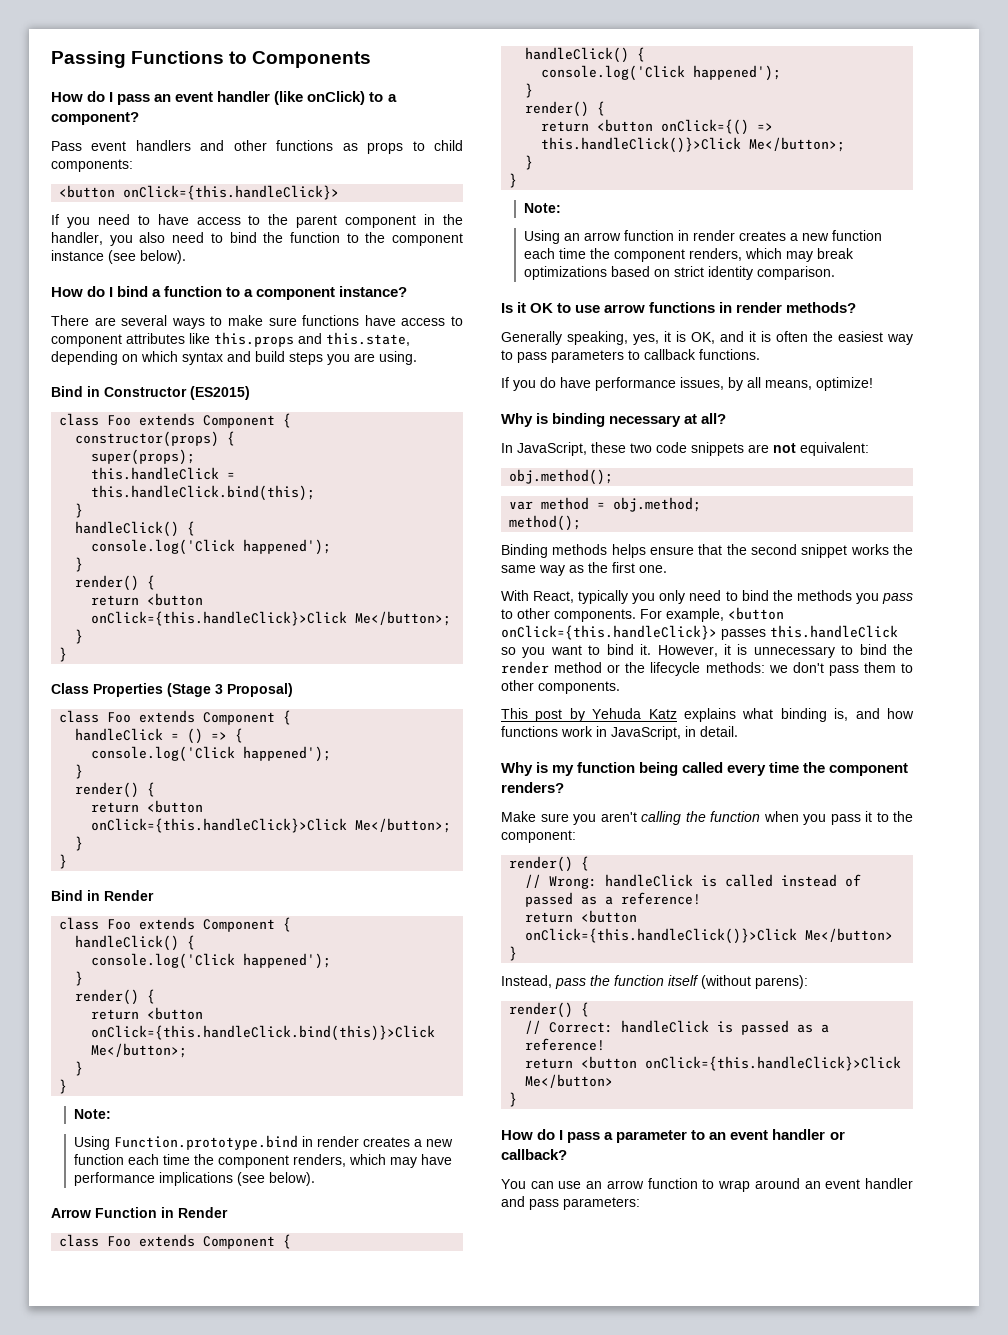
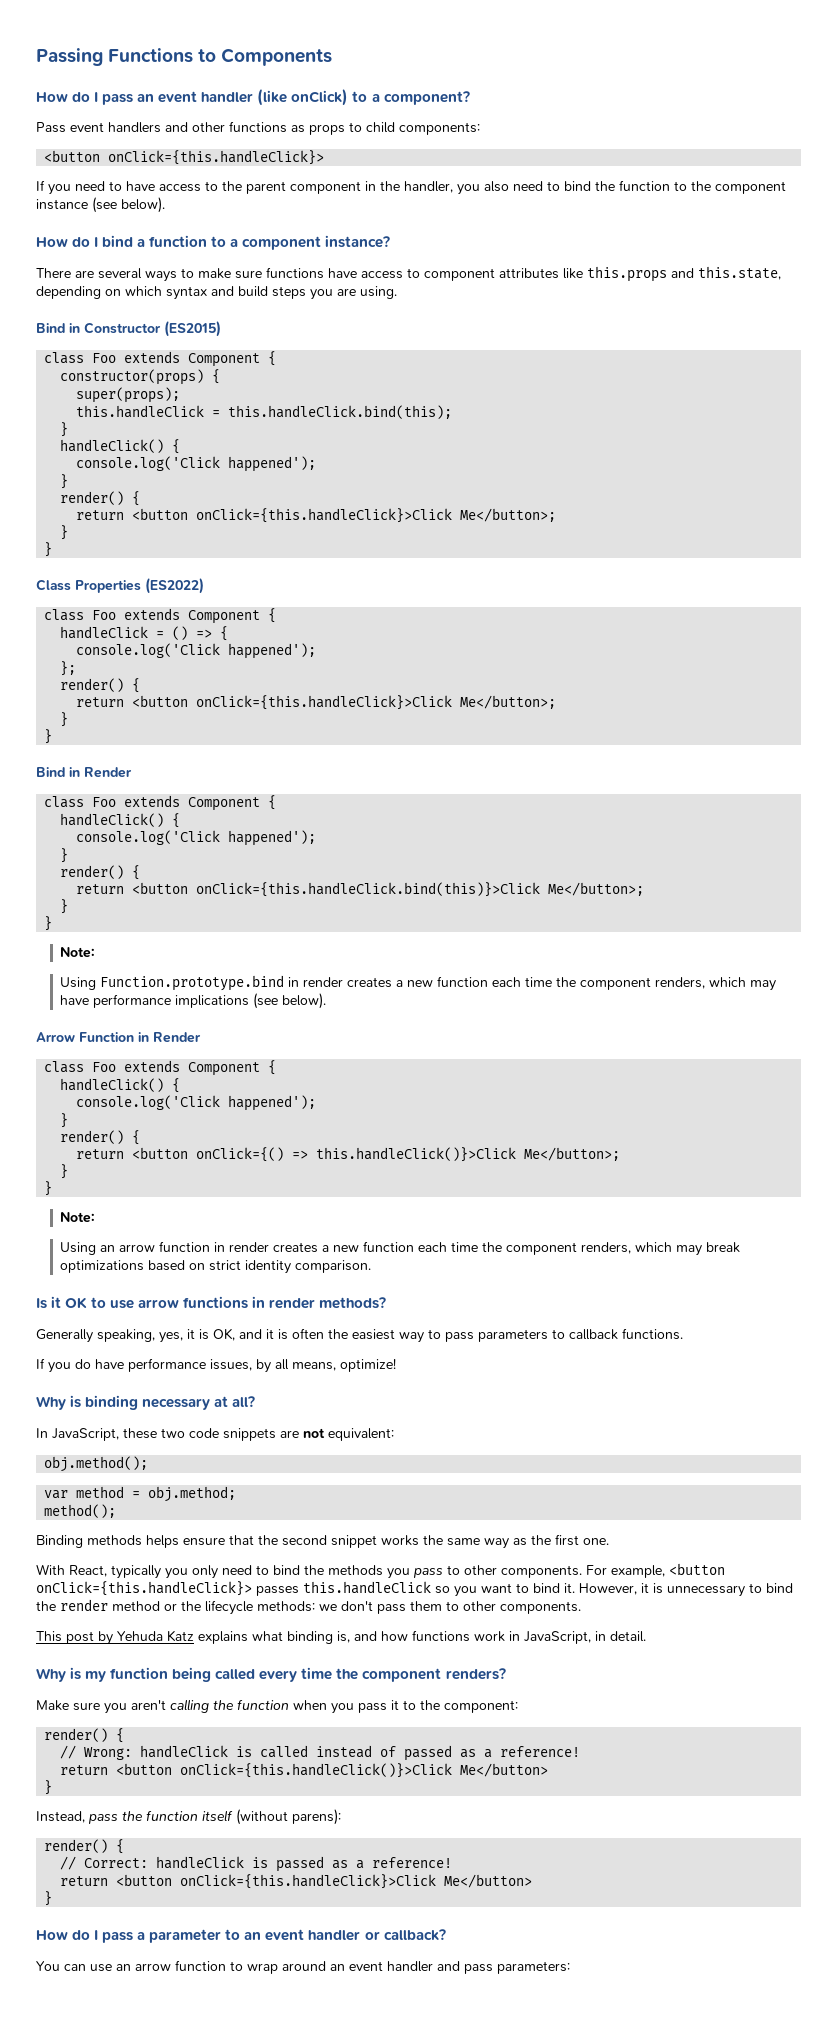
[167,683,293,697] (Stage 3 Proposal) -> [145,578,204,594] (ES2022)
[75,764,84,779] } -> [60,661,77,676] };

